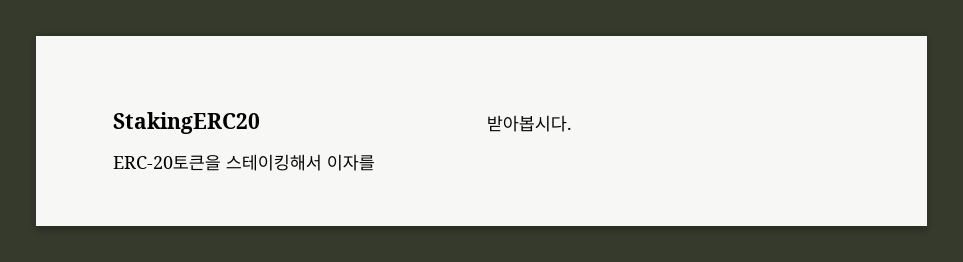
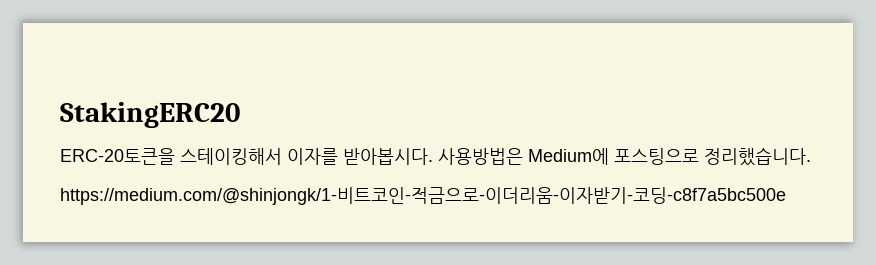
(572, 123) none -> [438,147,811,166] [60,187,786,205] 사용방법은 Medium에 포스팅으로 정리했습니다. // https://medium.com/@shinjongk/1-비트코인-적금으로-이더리움-이자받기-코딩-c8f7a5bc500e

